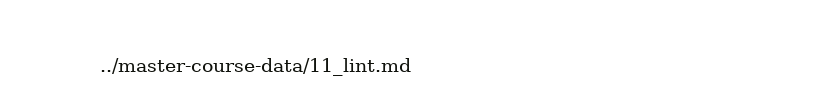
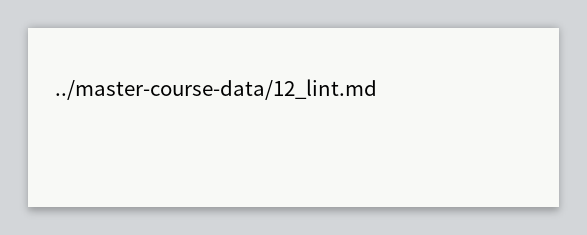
[100,58,411,76] ../master-course-data/11_lint.md -> [55,79,377,100] ../master-course-data/12_lint.md

